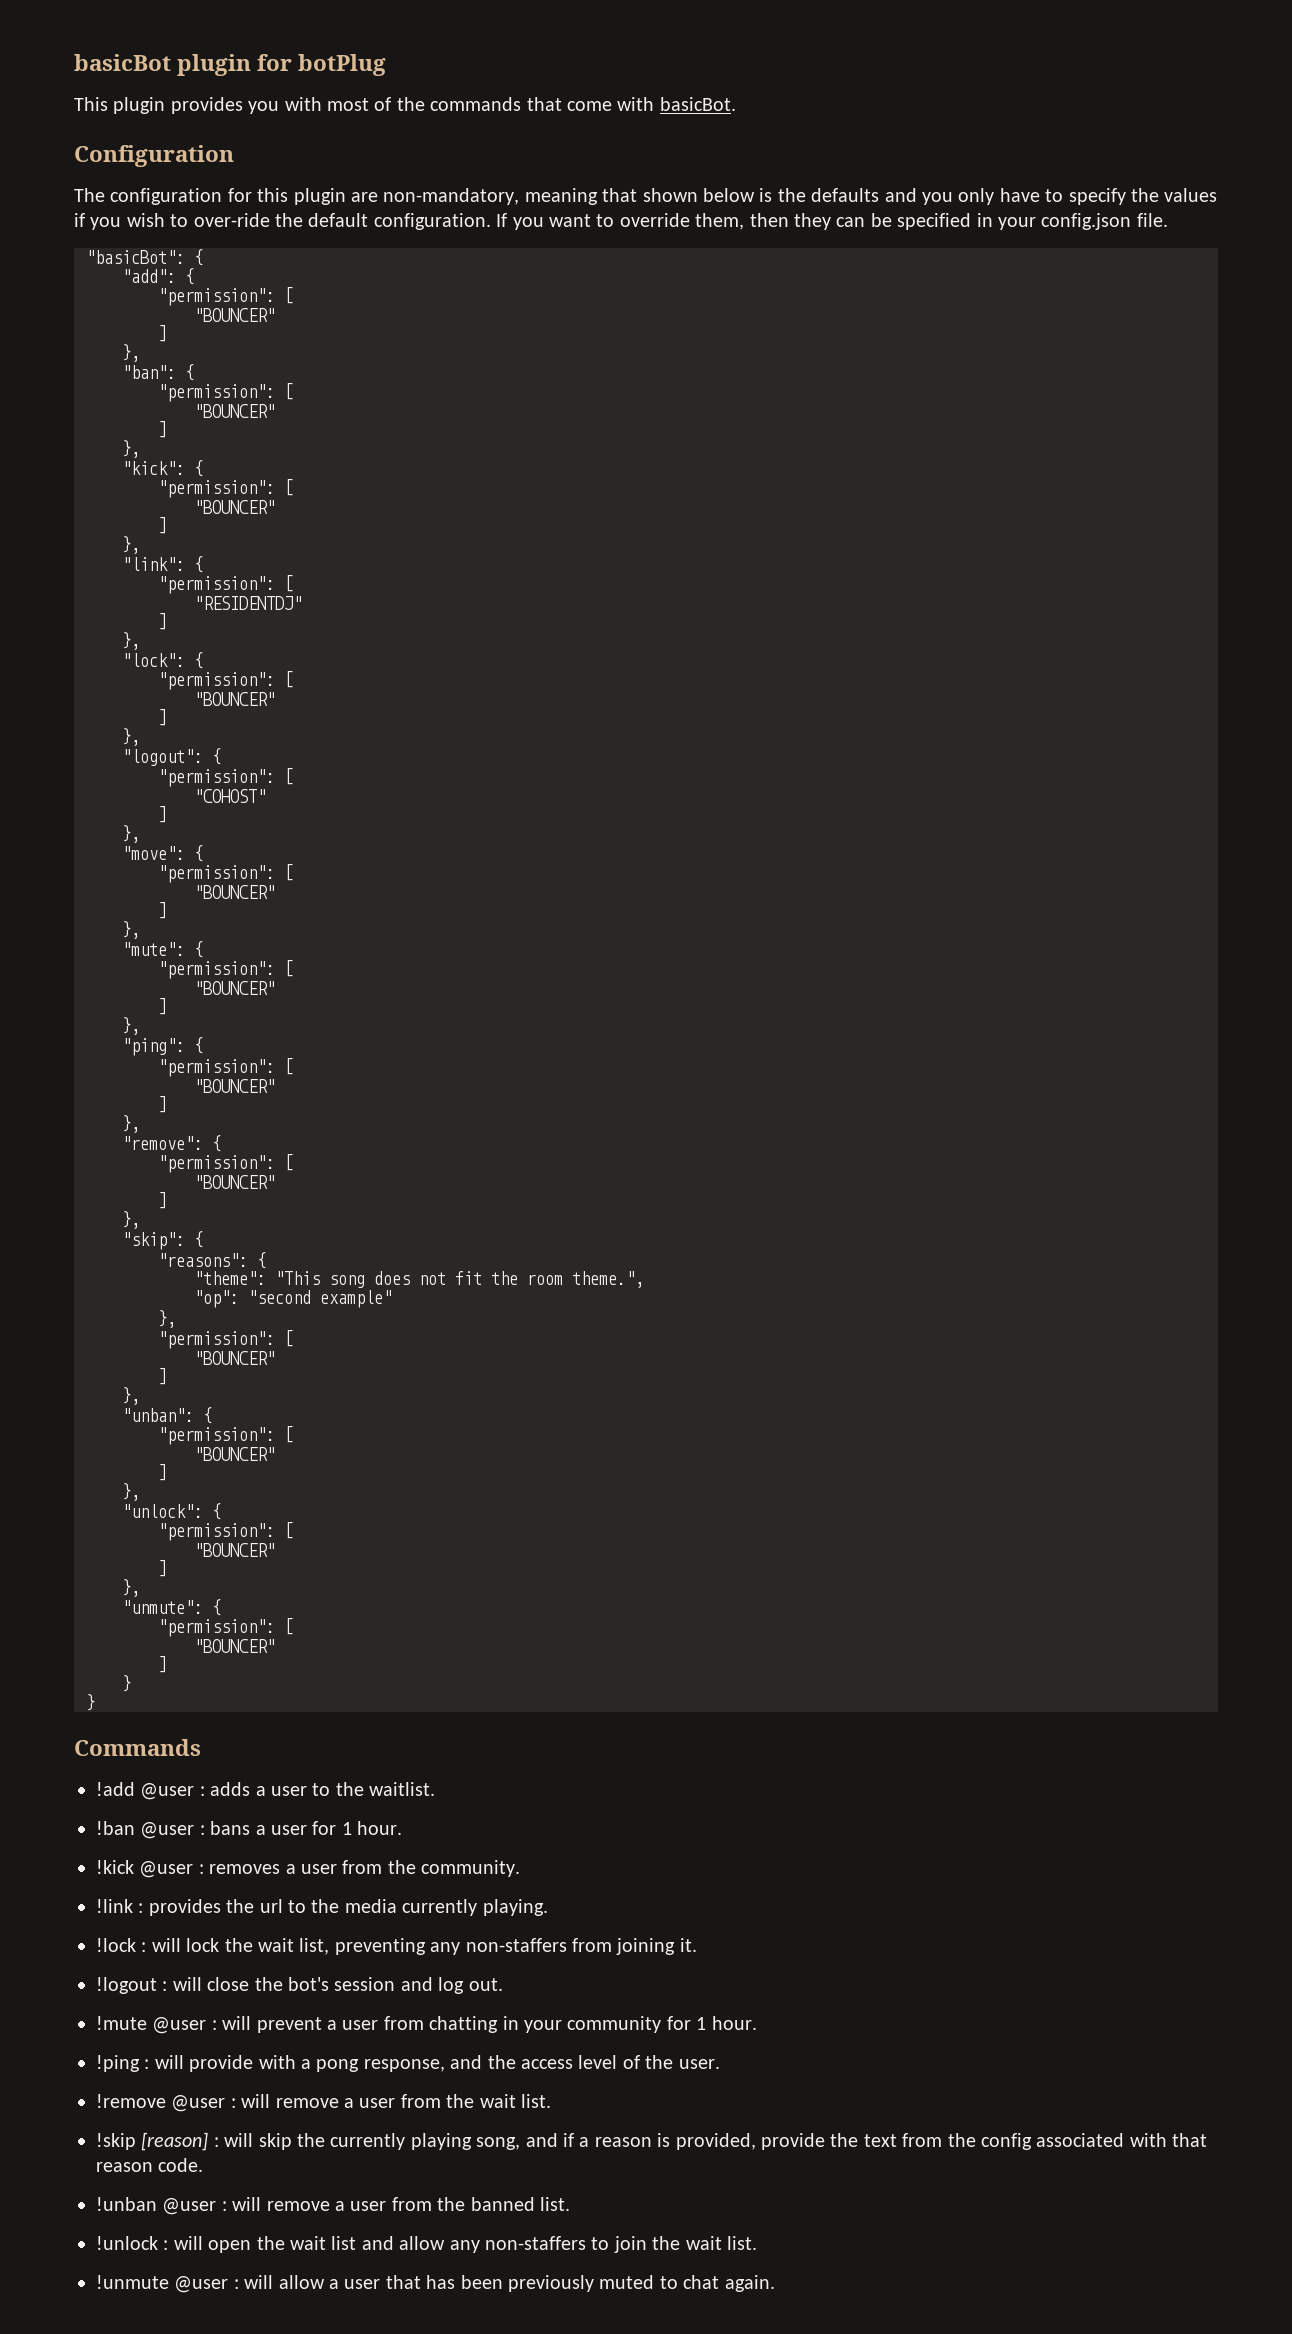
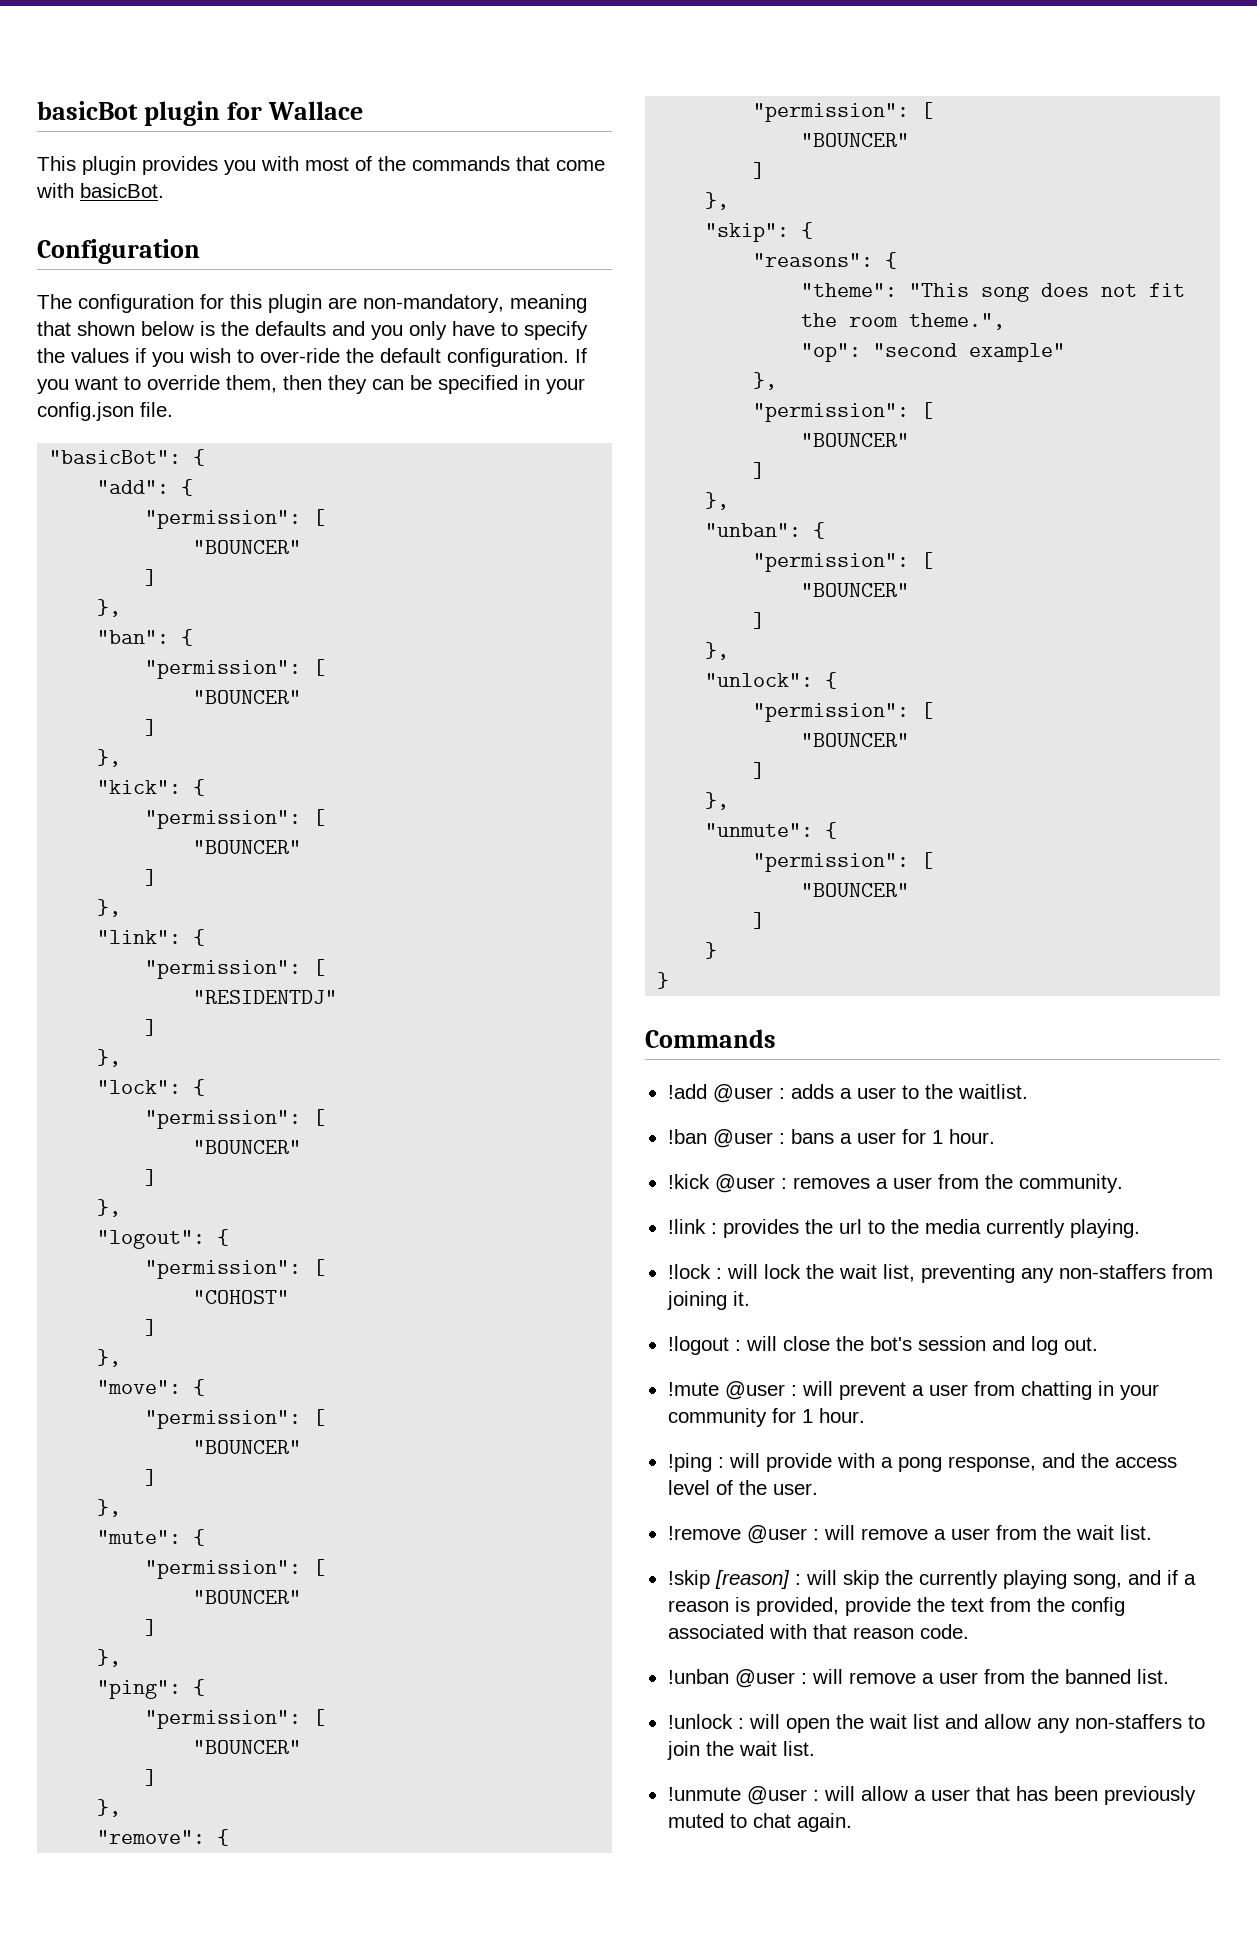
[298,54,387,76] botPlug -> [268,101,364,120] Wallace

